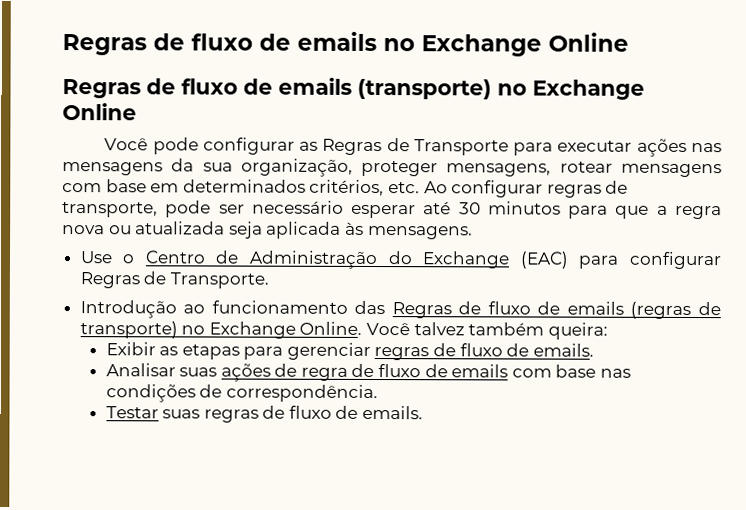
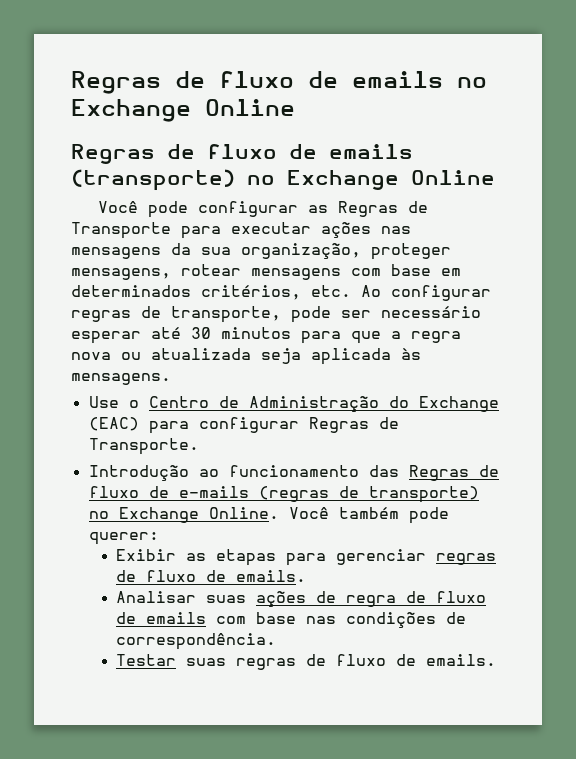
[566,301,624,315] emails -> [178,486,249,498] e-mails
[413,322,608,340] talvez também queira: -> [338,507,449,524] [88,532,159,545] também pode querer:

